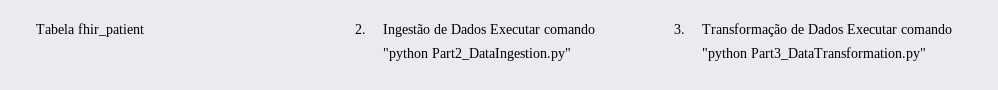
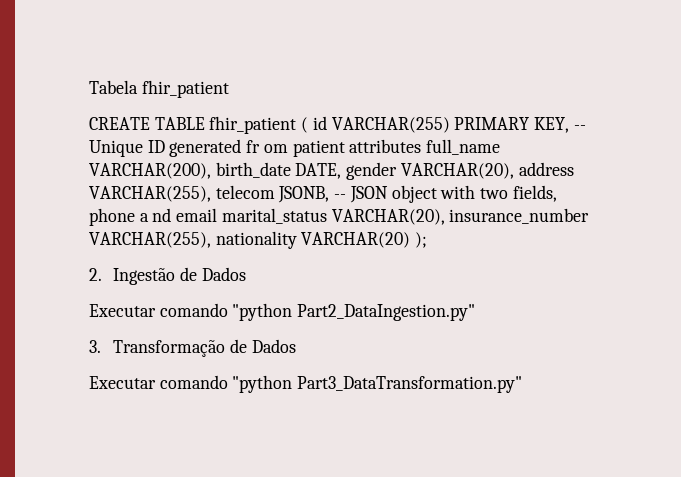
(144, 30) none -> [89,116,586,134] [89,139,501,157] [89,162,574,180] [89,185,557,203] [89,208,590,226] [89,231,428,249] // CREATE TABLE fhir_patient ( id VARCHAR(255) PRIMARY KEY, -- Unique ID generated fr om patient attributes full_name VARCHAR(200), birth_date DATE, gender VARCHAR(20), address VARCHAR(255), telecom JSONB, -- JSON object with two fields, phone a nd email marital_status VARCHAR(20), insurance_number VARCHAR(255), nationality VARCHAR(20) );
(486, 29) none -> (246, 274) //
(843, 29) none -> (296, 346) //

